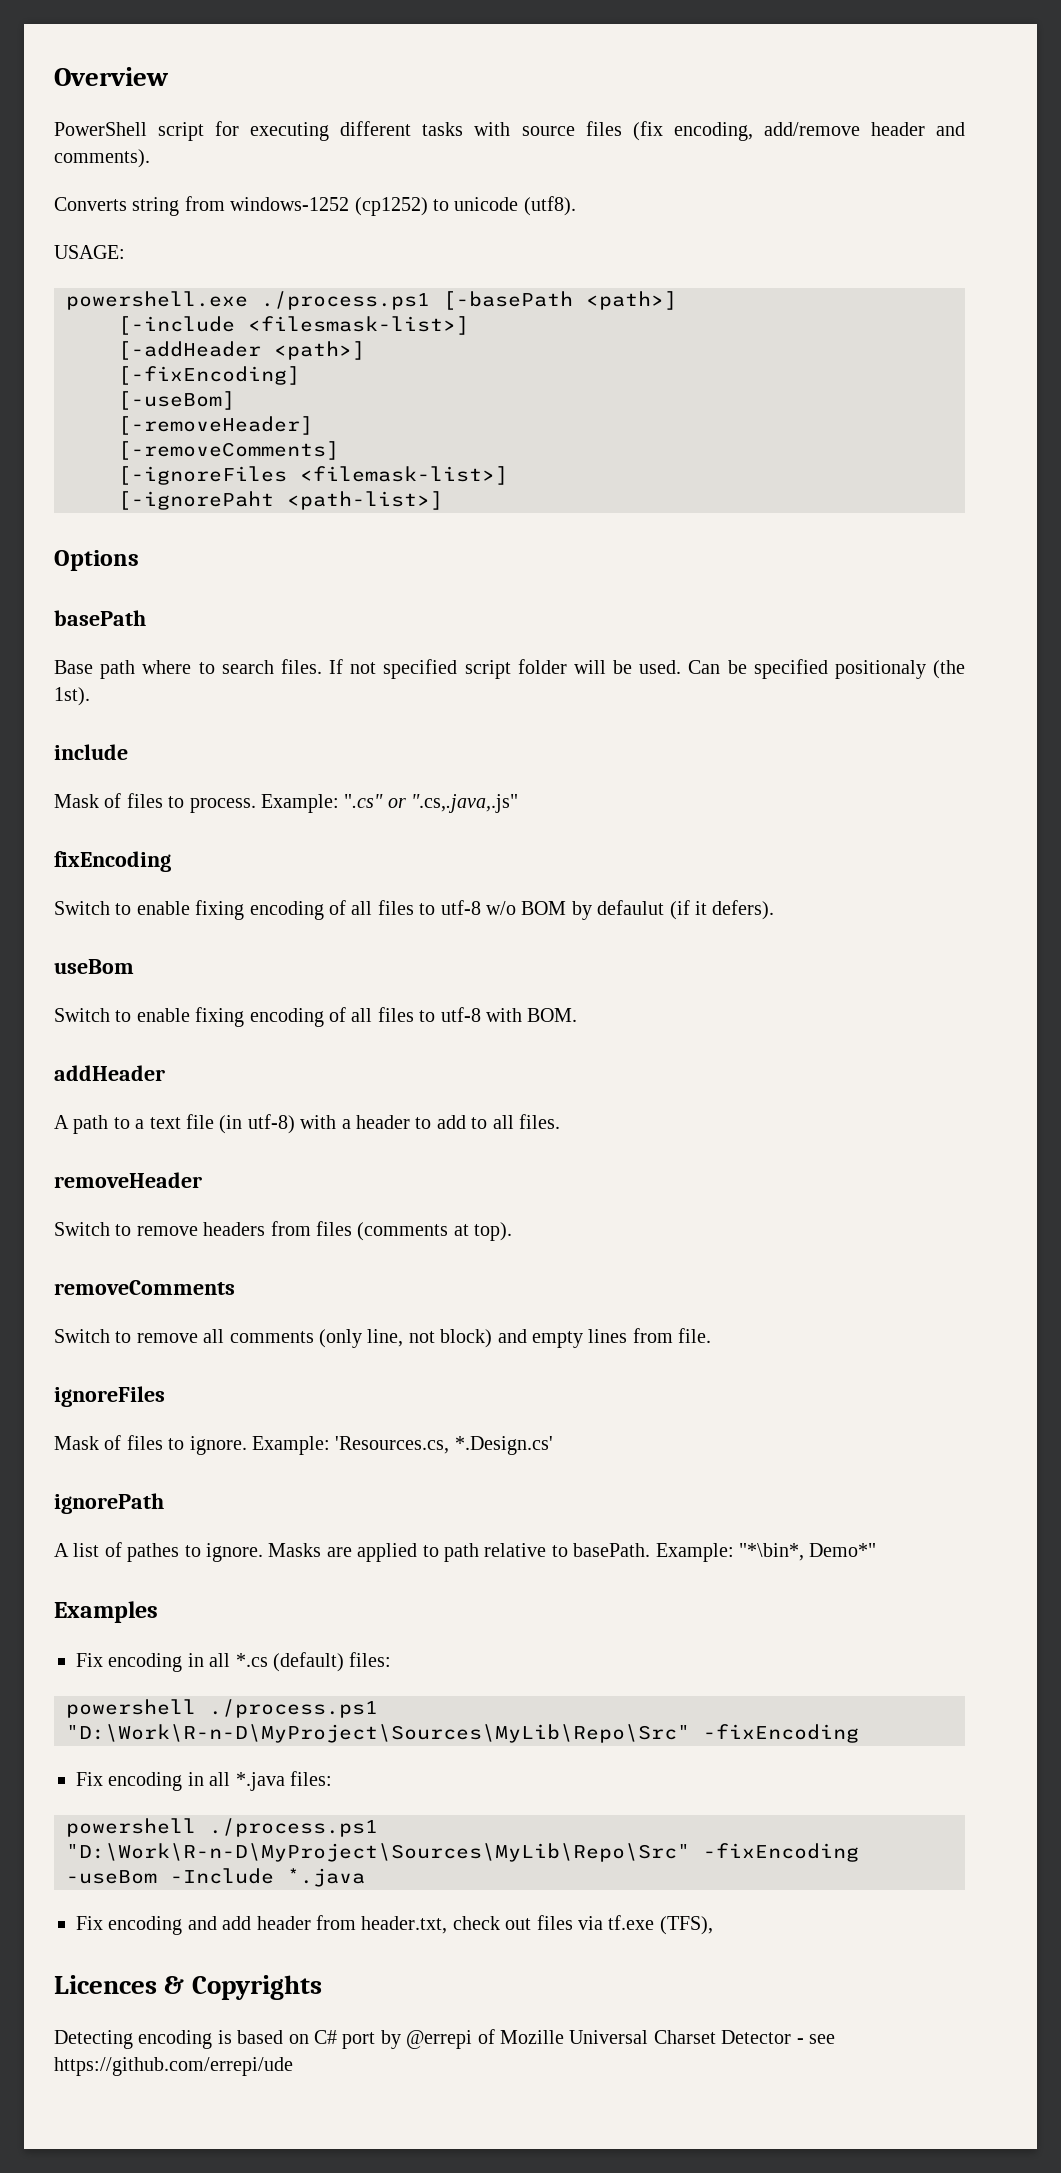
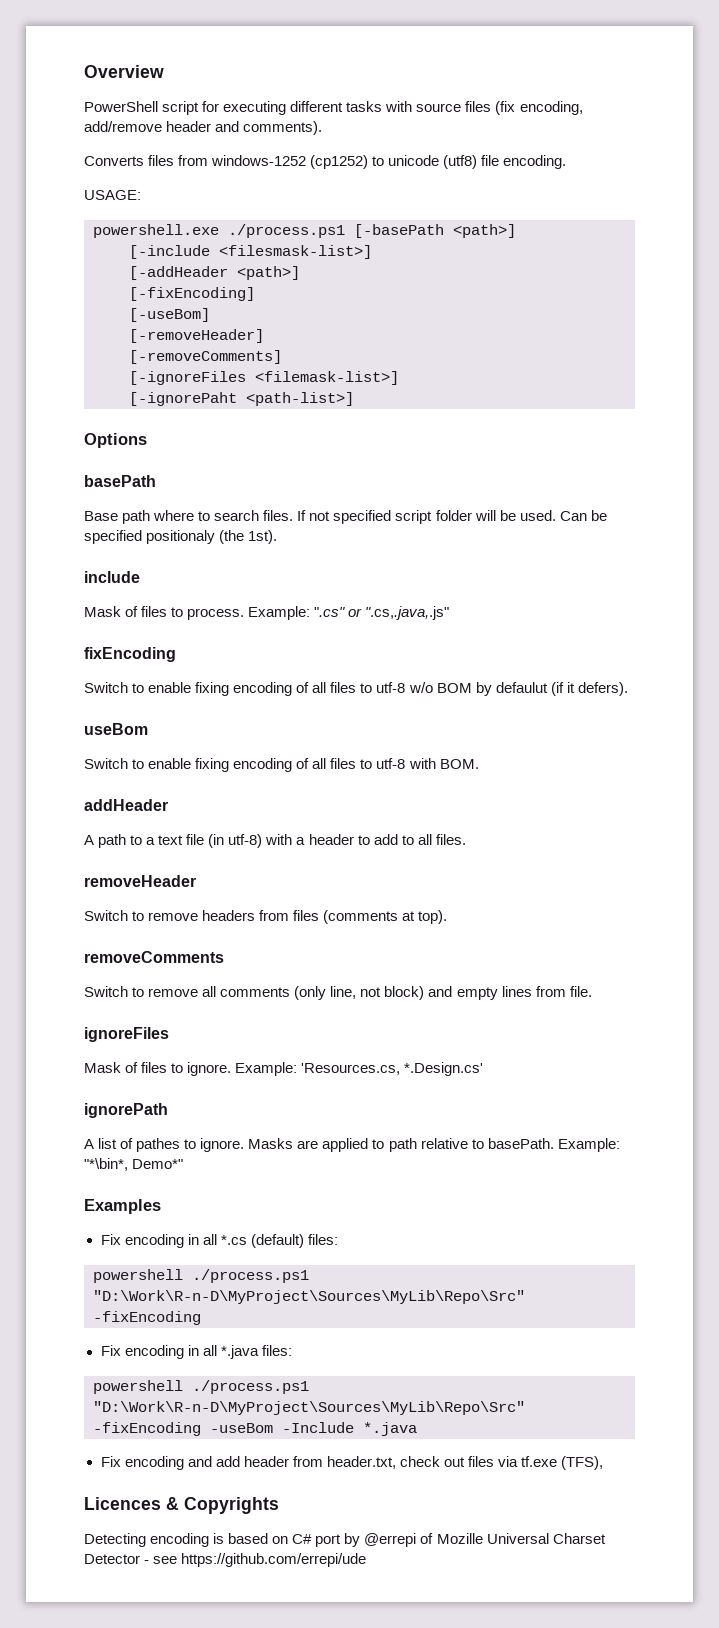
[132,197,180,216] string -> [148,155,175,166] files
[523,196,576,216] (utf8). -> [443,155,567,169] (utf8) file encoding.

